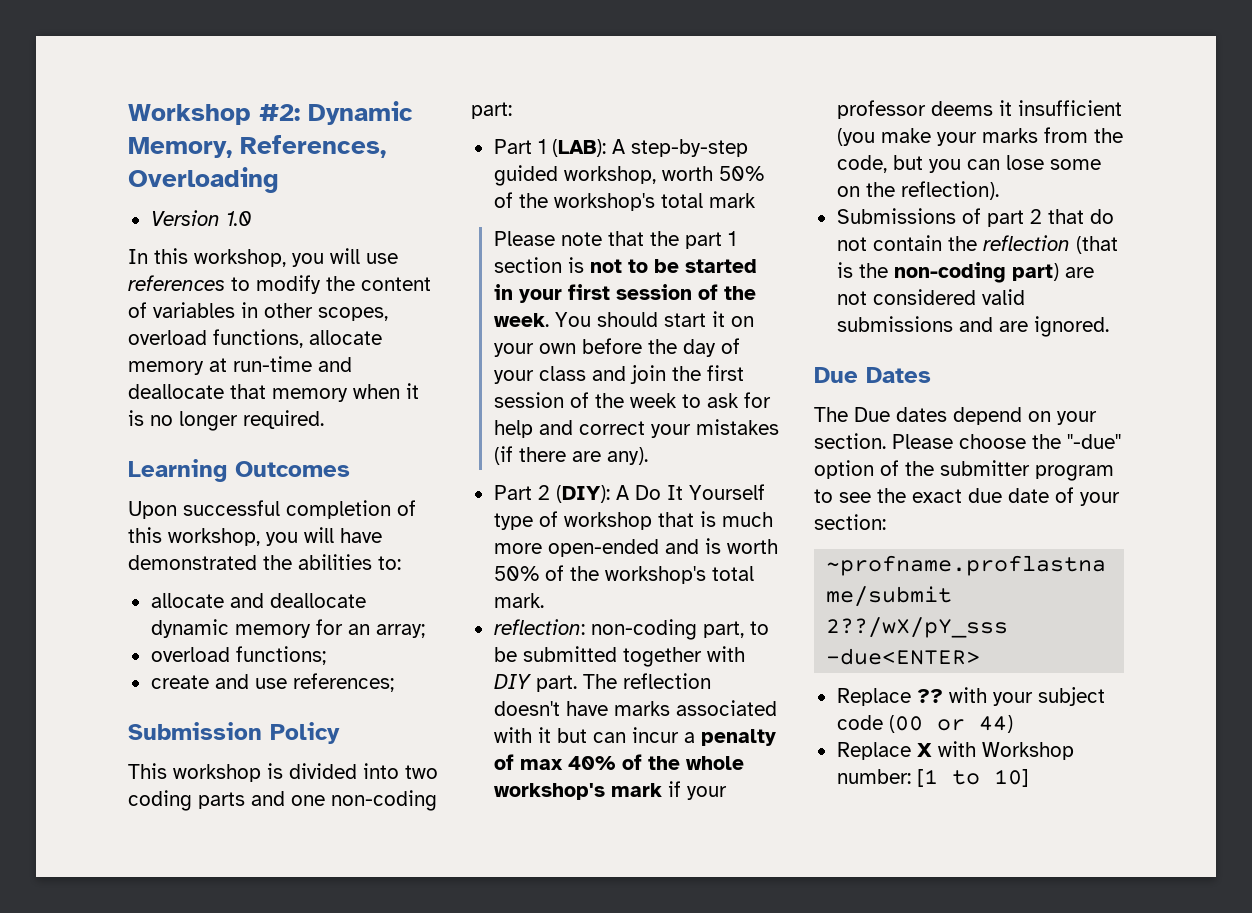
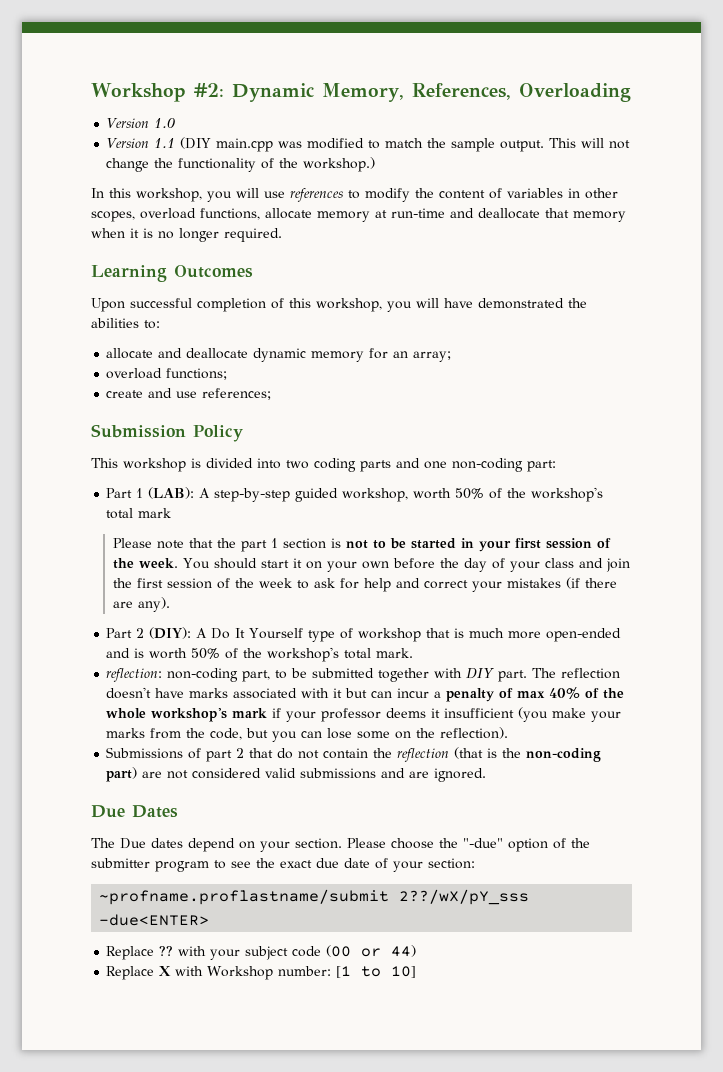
(252, 218) none -> [106,137,631,152] [106,157,376,172] // Version 1.1 (DIY main.cpp was modified to match the sample output. This will not change the functionality of the workshop.)

